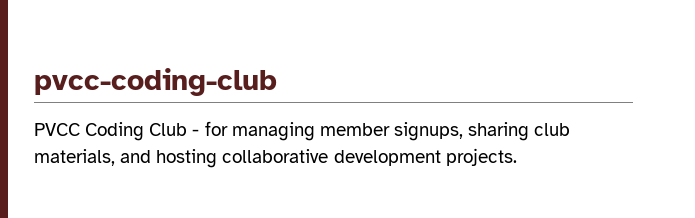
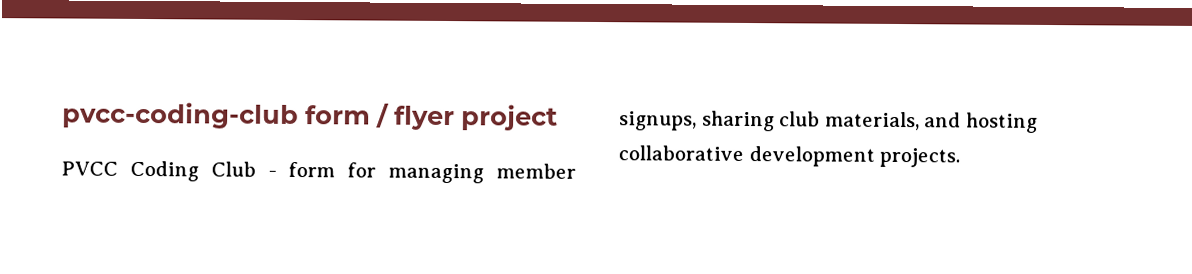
(277, 82) none -> [305,102,558,131] form / flyer project
(200, 132) none -> [288,161,336,178] form

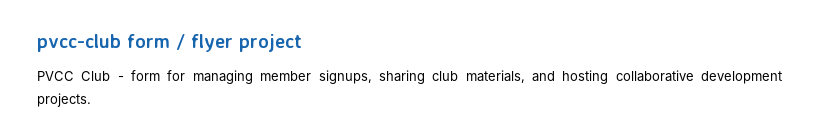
[62,101,299,130] pvcc-coding-club -> [37,34,121,52] pvcc-club
[129,160,199,182] Coding -> (74, 76) none

